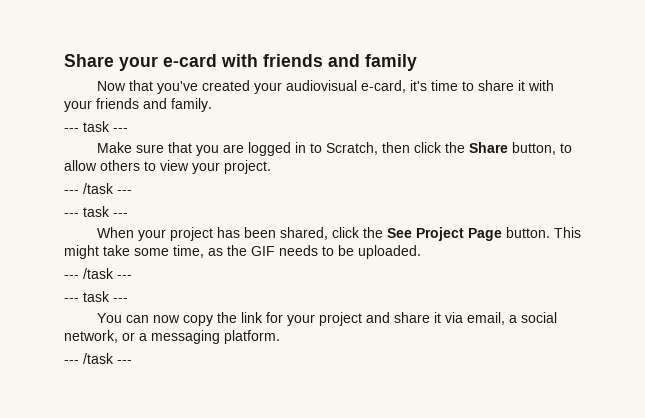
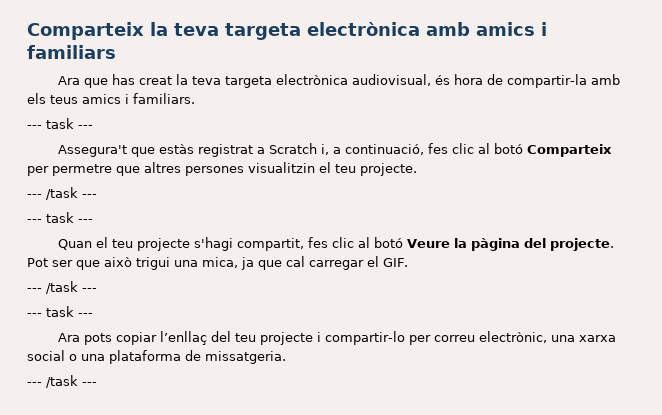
[64,54,417,71] [96,80,554,94] [64,98,212,112] [64,121,128,132] [96,142,572,156] [64,160,271,174] [64,183,132,194] [64,206,128,217] [96,227,581,241] [64,245,421,259] [64,268,132,279] [64,291,128,302] [96,312,557,326] [64,330,280,344] Share your e-card with friends and family // Now that you've created your audiovisual e-card, it's time to share it with your friends and family. // --- task --- // Make sure that you are logged in to Scratch, then click the Share button, to allow others to view your project. // --- /task --- // --- task --- // When your project has been shared, click the See Project Page button. This might take some time, as the GIF needs to be uploaded. // --- /task --- // --- task --- // You can now copy the link for your project and share it via email, a social network, or a messaging platform. -> [27,22,547,40] [27,45,116,59] [57,74,620,88] [27,93,195,104] [27,118,93,129] [57,143,612,157] [27,162,417,176] [27,187,97,200] [27,212,93,223] [57,237,614,251] [27,256,408,270] [27,281,97,294] [27,306,93,317] [57,331,616,345] [27,350,286,364] Comparteix la teva targeta electrònica amb amics i familiars // Ara que has creat la teva targeta electrònica audiovisual, és hora de compartir-la amb els teus amics i familiars. // --- task --- // Assegura't que estàs registrat a Scratch i, a continuació, fes clic al botó Comparteix per permetre que altres persones visualitzin el teu projecte. // --- /task --- // --- task --- // Quan el teu projecte s'hagi compartit, fes clic al botó Veure la pàgina del projecte. Pot ser que això trigui una mica, ja que cal carregar el GIF. // --- /task --- // --- task --- // Ara pots copiar l’enllaç del teu projecte i compartir-lo per correu electrònic, una xarxa social o una plataforma de missatgeria.

